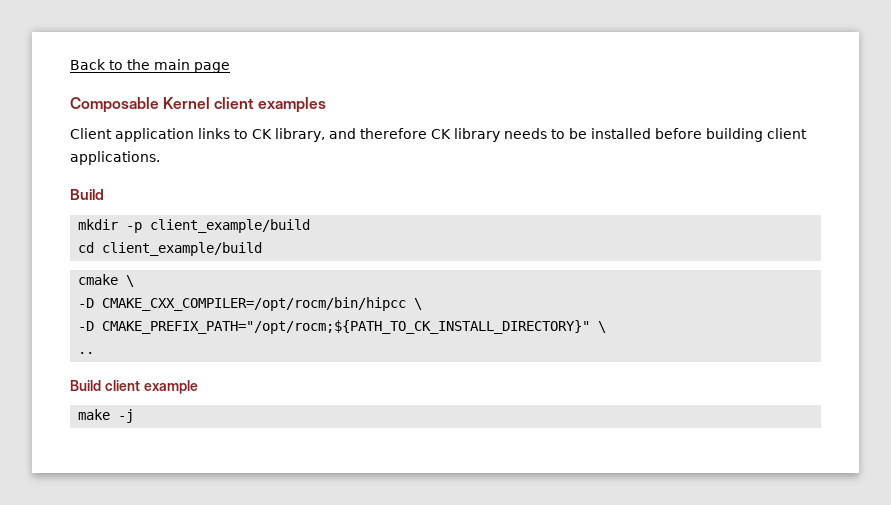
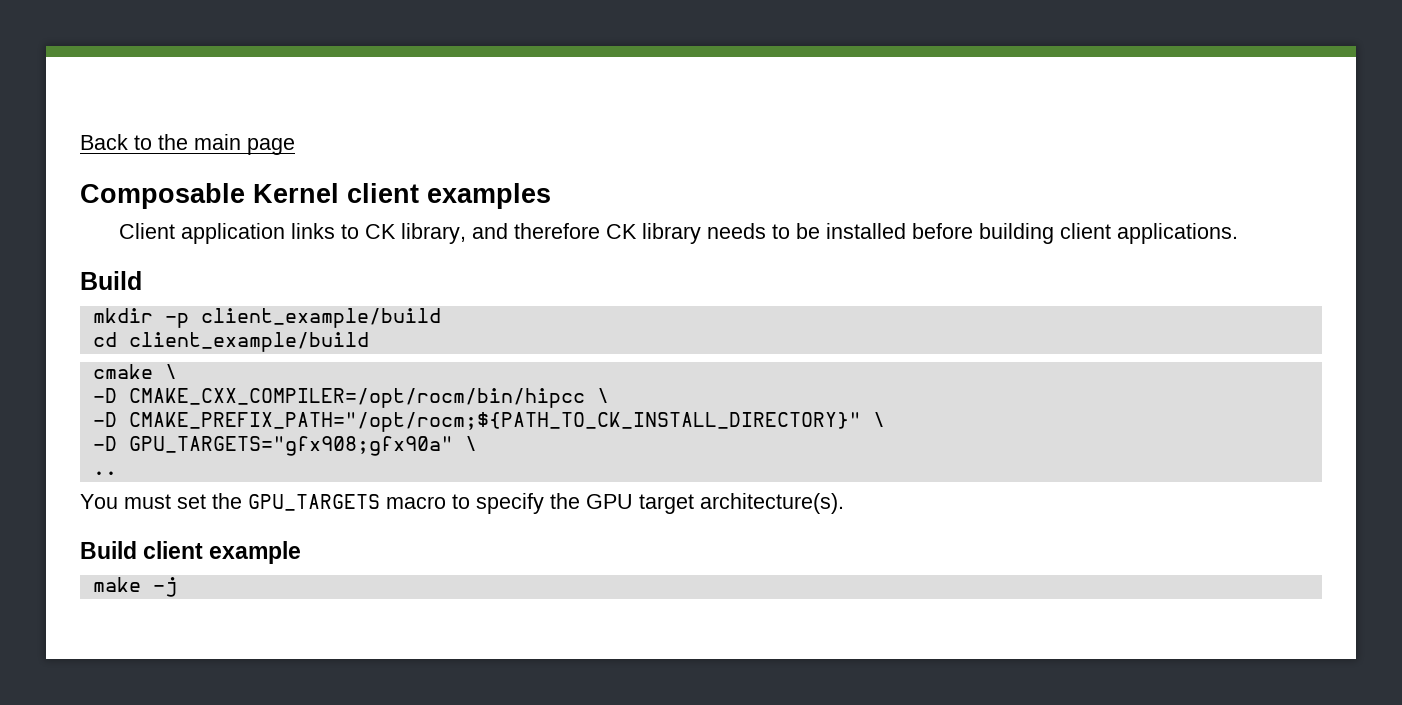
[78,352,95,354] .. -> [92,436,477,456] [92,471,117,475] [80,493,844,514] -D GPU_TARGETS="gfx908;gfx90a" \ // .. // You must set the GPU_TARGETS macro to specify the GPU target architecture(s).

